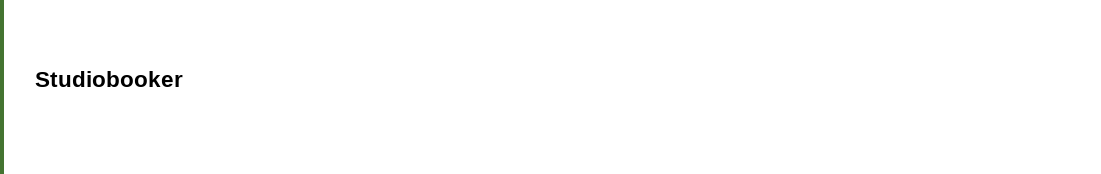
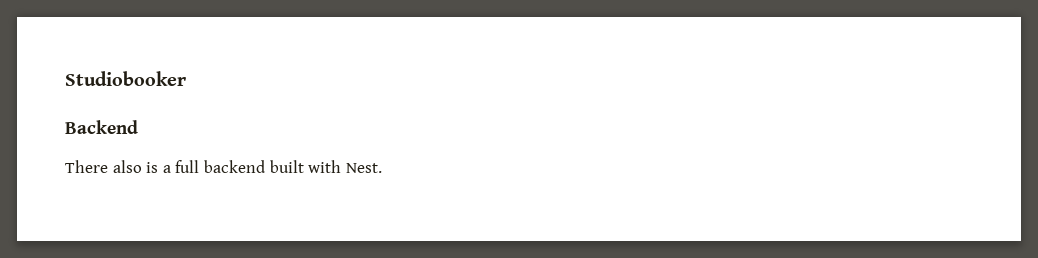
(183, 79) none -> [65,120,138,134] [65,160,382,173] // Backend // There also is a full backend built with Nest.

